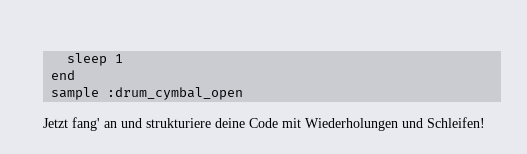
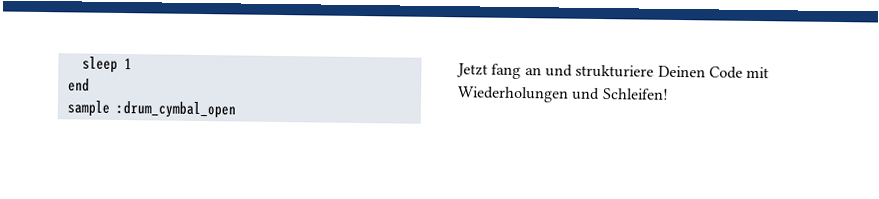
[72,117,100,131] fang' -> [491,63,522,80] fang
[215,118,245,128] deine -> [657,65,706,78] Deinen

